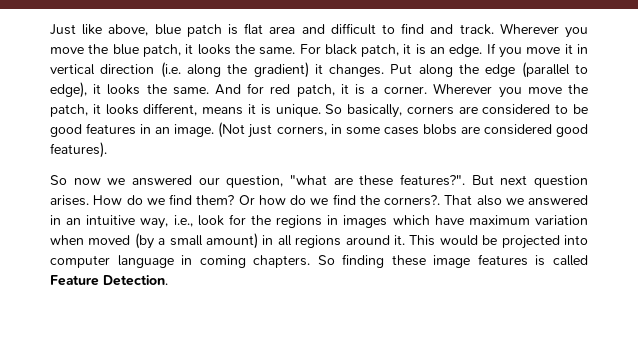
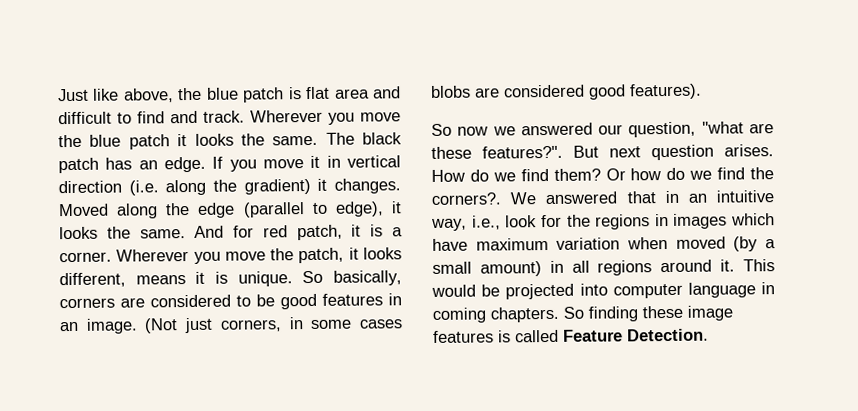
(149, 30) none -> [178,87,203,101] the
[142,44,426,57] patch, it looks the same. For black patch, it is -> [128,132,402,150] [58,157,133,174] patch it looks the same. The black patch has
[390,64,413,74] Put -> [58,203,109,217] Moved
[444,195,588,206] That also we answered -> [510,191,656,205] We answered that

